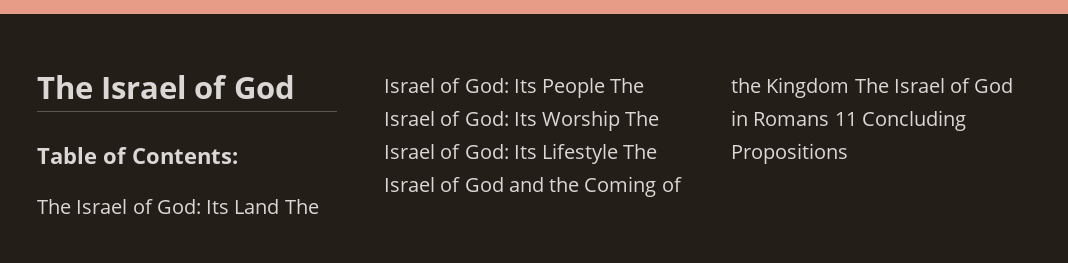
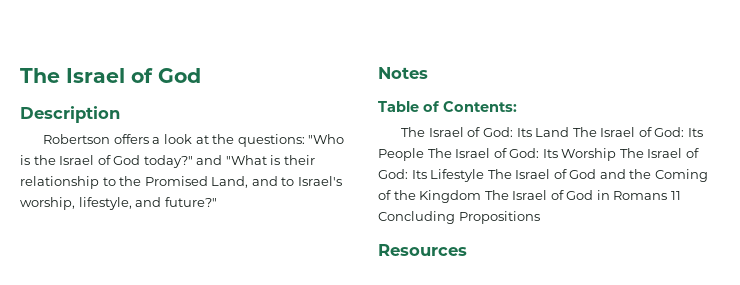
[37,75,295,99] The Israel of God -> [20,68,201,83] [20,106,120,123] [43,134,345,147] [20,155,315,168] [20,176,342,189] [20,197,217,210] [378,67,428,79] The Israel of God // Description // Robertson offers a look at the questions: "Who is the Israel of God today?" and "What is their relationship to the Promised Land, and to Israel's worship, lifestyle, and future?" // Notes
(848, 153) none -> [378,244,467,256] // Resources

